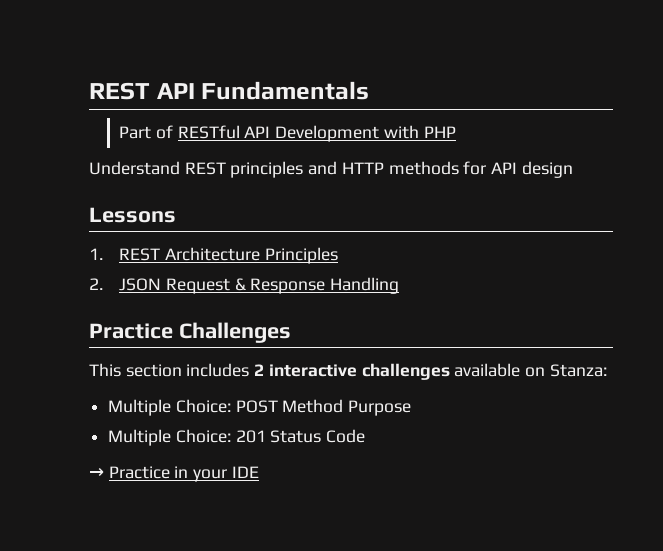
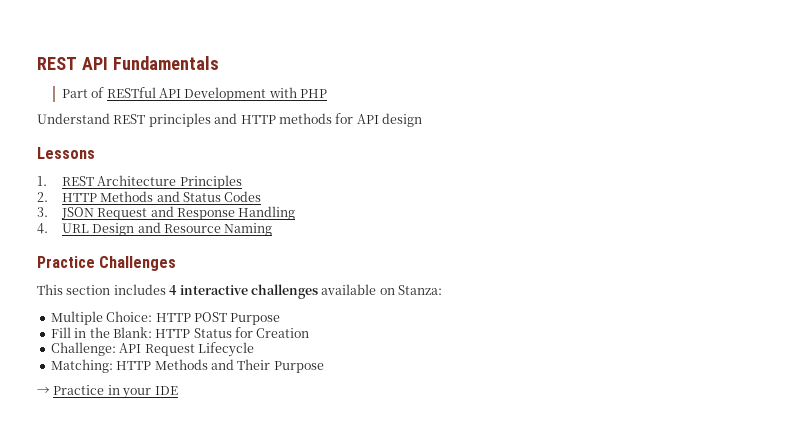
(103, 284) none -> [61,191,262,202] [37,207,48,217] HTTP Methods and Status Codes // 3.
[234,278,246,291] & -> [150,206,174,217] and
(400, 285) none -> [37,222,273,236] // 4. URL Design and Resource Naming
[254,364,265,376] 2 -> [169,285,178,295] 4
[235,399,412,416] [108,429,366,446] POST Method Purpose // Multiple Choice: 201 Status Code -> [155,312,281,325] [50,327,310,338] [50,342,254,357] [50,359,324,373] HTTP POST Purpose // Fill in the Blank: HTTP Status for Creation // Challenge: API Request Lifecycle // Matching: HTTP Methods and Their Purpose

